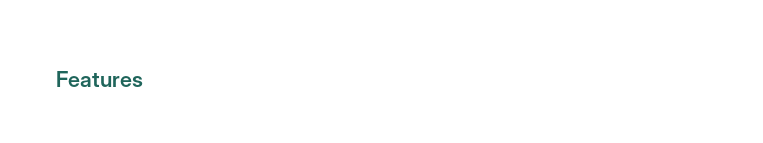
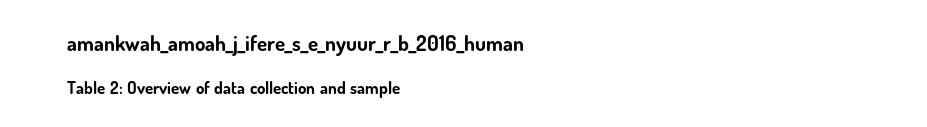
[56,71,143,87] Features -> [67,35,524,56] [67,81,401,98] amankwah_amoah_j_ifere_s_e_nyuur_r_b_2016_human // Table 2: Overview of data collection and sample

